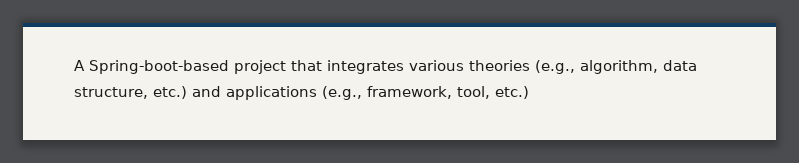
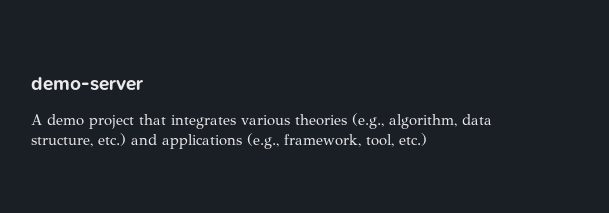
[74,60,229,74] A Spring-boot-based -> [31,77,143,91] [31,114,84,126] demo-server // A demo

